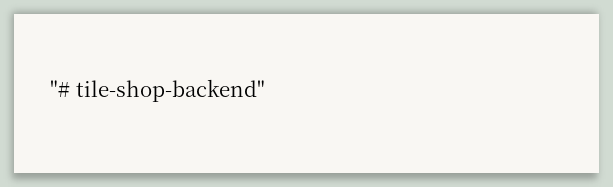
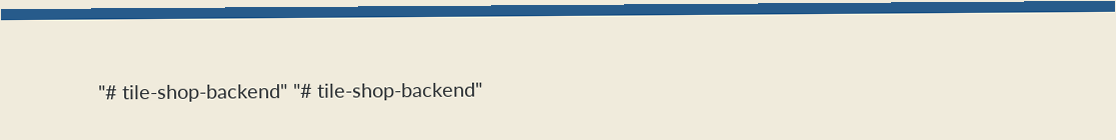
[50,79,265,102] "# tile-shop-backend" -> [98,82,483,103] "# tile-shop-backend" "# tile-shop-backend"

